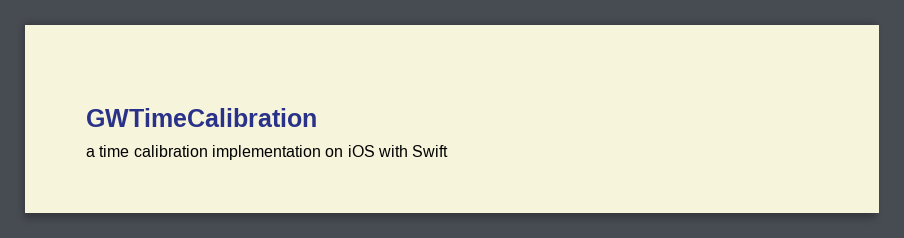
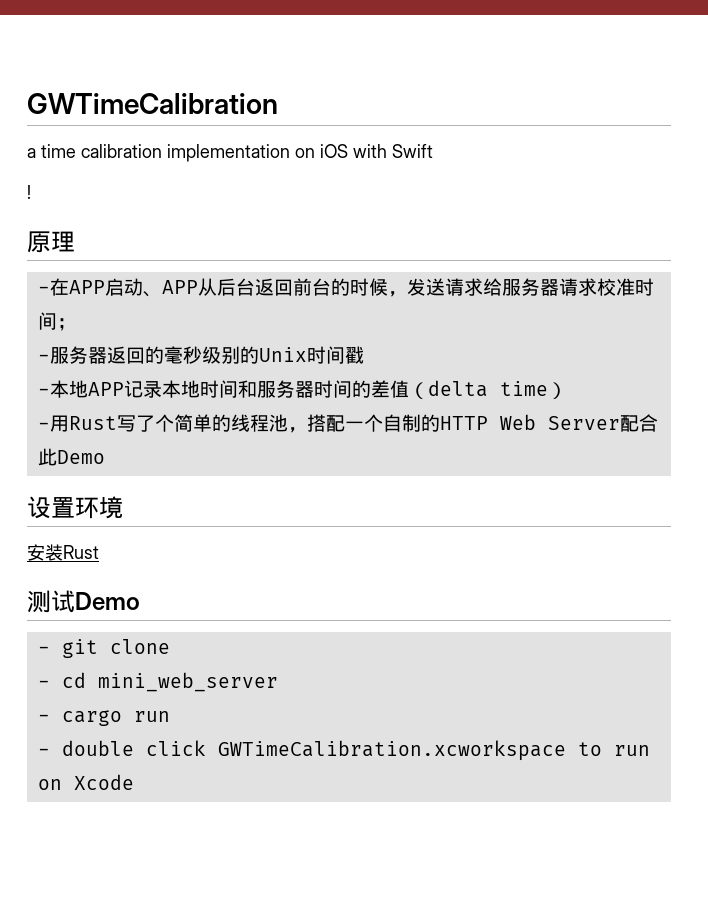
(449, 151) none -> [27,185,31,199] [27,231,75,253] [37,278,654,297] [37,312,76,331] [37,346,364,364] [37,380,567,399] [37,414,658,433] [37,448,105,466] [27,496,123,519] [27,544,99,561] [27,590,140,613] [37,639,170,658] [37,672,278,692] [37,710,170,726] [37,740,650,761] [37,774,134,790] // ! // 原理 // -在APP启动、APP从后台返回前台的时候，发送请求给服务器请求校准时间； // -服务器返回的毫秒级别的Unix时间戳 // -本地APP记录本地时间和服务器时间的差值（delta time） // -用Rust写了个简单的线程池，搭配一个自制的HTTP Web Server配合此Demo // 设置环境 // 安装Rust // 测试Demo // - git clone // - cd mini_web_server // - cargo run // - double click GWTimeCalibration.xcworkspace to run on Xcode

